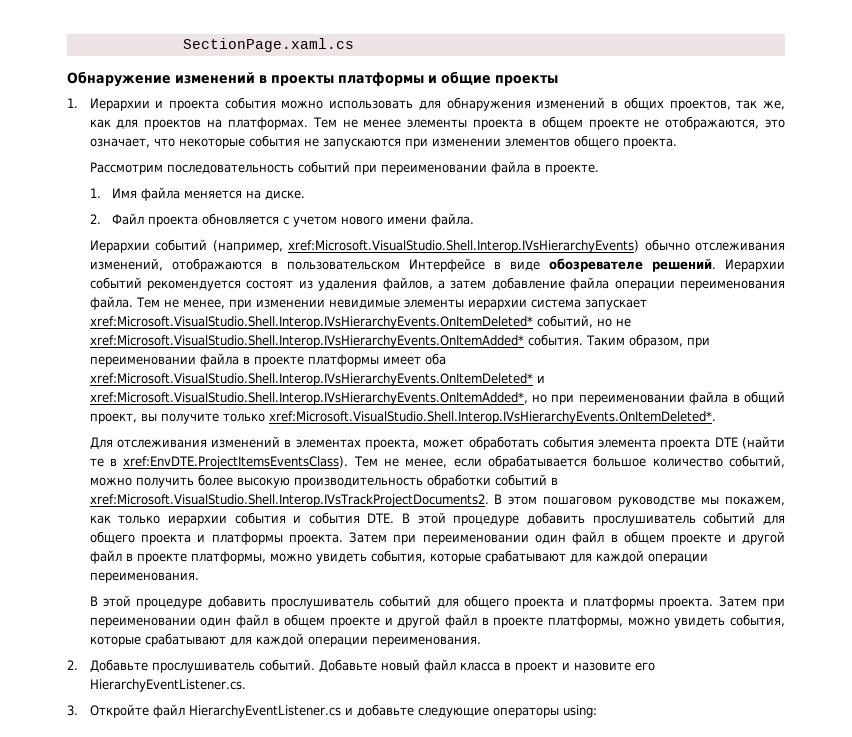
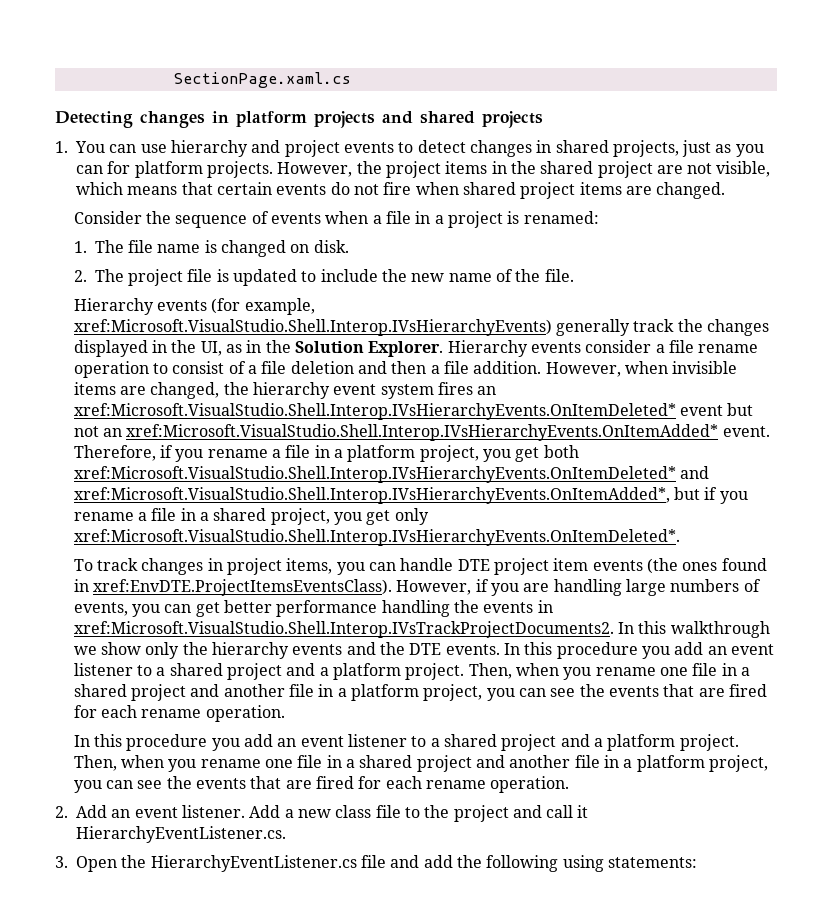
[67,71,558,87] [67,97,785,111] [89,116,786,130] [89,135,677,149] [89,161,599,175] [89,187,306,201] [89,213,475,227] [89,239,785,253] [89,258,785,272] [89,277,786,291] [89,296,647,310] [89,315,631,329] [89,334,710,348] [89,353,446,367] [89,373,545,386] [89,391,785,405] [89,411,716,424] [89,436,785,450] [89,455,785,469] [89,474,558,488] [89,494,785,507] [89,512,786,526] [89,531,785,545] [89,550,708,564] [89,572,199,583] [89,595,785,609] [89,614,786,628] [89,633,481,647] [67,659,655,673] [89,679,246,692] [67,704,597,718] Обнаружение изменений в проекты платформы и общие проекты // 1. Иерархии и проекта события можно использовать для обнаружения изменений в общих проектов, так же, как для проектов на платформах. Тем не менее элементы проекта в общем проекте не отображаются, это означает, что некоторые события не запускаются при изменении элементов общего проекта. // Рассмотрим последовательность событий при переименовании файла в проекте. // 1. Имя файла меняется на диске. // 2. Файл проекта обновляется с учетом нового имени файла. // Иерархии событий (например, xref:Microsoft.VisualStudio.Shell.Interop.IVsHierarchyEvents) обычно отслеживания изменений, отображаются в пользовательском Интерфейсе в виде обозревателе решений. Иерархии событий рекомендуется состоят из удаления файлов, а затем добавление файла операции переименования файла. Тем не менее, при изменении невидимые элементы иерархии система запускает xref:Microsoft.VisualStudio.Shell.Interop.IVsHierarchyEvents.OnItemDeleted* событий, но не xref:Microsoft.VisualStudio.Shell.Interop.IVsHierarchyEvents.OnItemAdded* события. Таким образом, при переименовании файла в проекте платформы имеет оба xref:Microsoft.VisualStudio.Shell.Interop.IVsHierarchyEvents.OnItemDeleted* и xref:Microsoft.VisualStudio.Shell.Interop.IVsHierarchyEvents.OnItemAdded*, но при переименовании файла в общий проект, вы получите только xref:Microsoft.VisualStudio.Shell.Interop.IVsHierarchyEvents.OnItemDeleted*. // Для отслеживания изменений в элементах проекта, может обработать события элемента проекта DTE (найти те в xref:EnvDTE.ProjectItemsEventsClass). Тем не менее, если обрабатывается большое количество событий, можно получить более высокую производительность обработки событий в xref:Microsoft.VisualStudio.Shell.Interop.IVsTrackProjectDocuments2. В этом пошаговом руководстве мы покажем, как только иерархии события и события DTE. В этой процедуре добавить прослушиватель событий для общего проекта и платформы проекта. Затем при переименовании один файл в общем проекте и другой файл в проекте платформы, можно увидеть события, которые срабатывают для каждой операции переименования. // В этой процедуре добавить прослушиватель событий для общего проекта и платформы проекта. Затем при переименовании один файл в общем проекте и другой файл в проекте платформы, можно увидеть события, которые срабатывают для каждой операции переименования. // 2. Добавьте прослушиватель событий. Добавьте новый файл класса в проект и назовите его HierarchyEventListener.cs. // 3. Откройте файл HierarchyEventListener.cs и добавьте следующие операторы using: -> [55,111,543,128] [55,140,764,157] [76,161,771,178] [76,182,726,199] [73,211,599,228] [73,240,349,257] [73,269,574,286] [73,298,315,315] [73,319,770,336] [73,340,759,357] [73,361,738,378] [73,382,497,399] [73,403,754,420] [73,424,770,441] [73,445,579,462] [73,466,710,483] [73,487,748,504] [73,508,429,525] [73,529,680,546] [73,558,767,575] [73,579,761,596] [73,600,553,617] [73,621,770,638] [73,642,774,659] [73,663,750,680] [73,684,767,701] [73,705,285,722] [73,734,739,751] [73,755,768,772] [73,776,570,793] [55,805,589,822] [76,826,286,843] [55,855,697,872] Detecting changes in platform projects and shared projects // 1. You can use hierarchy and project events to detect changes in shared projects, just as you can for platform projects. However, the project items in the shared project are not visible, which means that certain events do not fire when shared project items are changed. // Consider the sequence of events when a file in a project is renamed: // 1. The file name is changed on disk. // 2. The project file is updated to include the new name of the file. // Hierarchy events (for example, xref:Microsoft.VisualStudio.Shell.Interop.IVsHierarchyEvents) generally track the changes displayed in the UI, as in the Solution Explorer. Hierarchy events consider a file rename operation to consist of a file deletion and then a file addition. However, when invisible items are changed, the hierarchy event system fires an xref:Microsoft.VisualStudio.Shell.Interop.IVsHierarchyEvents.OnItemDeleted* event but not an xref:Microsoft.VisualStudio.Shell.Interop.IVsHierarchyEvents.OnItemAdded* event. Therefore, if you rename a file in a platform project, you get both xref:Microsoft.VisualStudio.Shell.Interop.IVsHierarchyEvents.OnItemDeleted* and xref:Microsoft.VisualStudio.Shell.Interop.IVsHierarchyEvents.OnItemAdded*, but if you rename a file in a shared project, you get only xref:Microsoft.VisualStudio.Shell.Interop.IVsHierarchyEvents.OnItemDeleted*. // To track changes in project items, you can handle DTE project item events (the ones found in xref:EnvDTE.ProjectItemsEventsClass). However, if you are handling large numbers of events, you can get better performance handling the events in xref:Microsoft.VisualStudio.Shell.Interop.IVsTrackProjectDocuments2. In this walkthrough we show only the hierarchy events and the DTE events. In this procedure you add an event listener to a shared project and a platform project. Then, when you rename one file in a shared project and another file in a platform project, you can see the events that are fired for each rename operation. // In this procedure you add an event listener to a shared project and a platform project. Then, when you rename one file in a shared project and another file in a platform project, you can see the events that are fired for each rename operation. // 2. Add an event listener. Add a new class file to the project and call it HierarchyEventListener.cs. // 3. Open the HierarchyEventListener.cs file and add the following using statements:

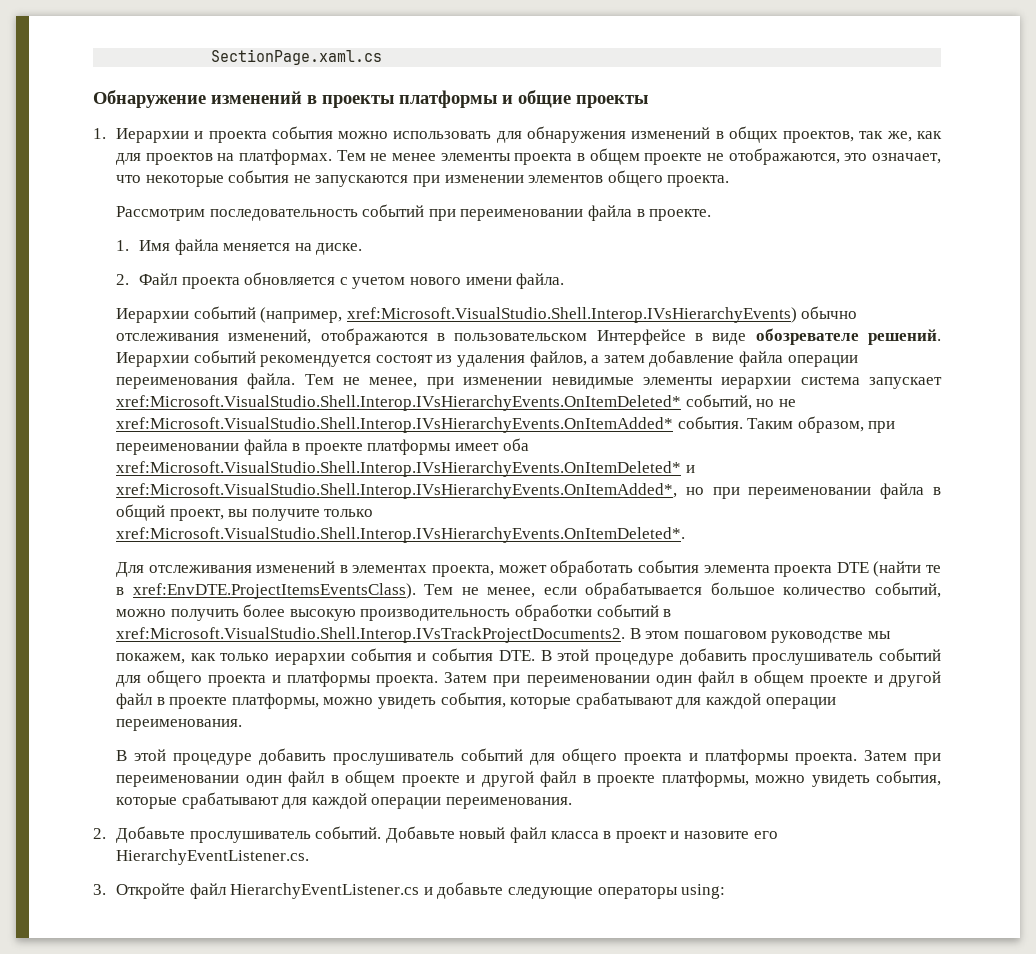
[55,111,543,128] [55,140,764,157] [76,161,771,178] [76,182,726,199] [73,211,599,228] [73,240,349,257] [73,269,574,286] [73,298,315,315] [73,319,770,336] [73,340,759,357] [73,361,738,378] [73,382,497,399] [73,403,754,420] [73,424,770,441] [73,445,579,462] [73,466,710,483] [73,487,748,504] [73,508,429,525] [73,529,680,546] [73,558,767,575] [73,579,761,596] [73,600,553,617] [73,621,770,638] [73,642,774,659] [73,663,750,680] [73,684,767,701] [73,705,285,722] [73,734,739,751] [73,755,768,772] [73,776,570,793] [55,805,589,822] [76,826,286,843] [55,855,697,872] Detecting changes in platform projects and shared projects // 1. You can use hierarchy and project events to detect changes in shared projects, just as you can for platform projects. However, the project items in the shared project are not visible, which means that certain events do not fire when shared project items are changed. // Consider the sequence of events when a file in a project is renamed: // 1. The file name is changed on disk. // 2. The project file is updated to include the new name of the file. // Hierarchy events (for example, xref:Microsoft.VisualStudio.Shell.Interop.IVsHierarchyEvents) generally track the changes displayed in the UI, as in the Solution Explorer. Hierarchy events consider a file rename operation to consist of a file deletion and then a file addition. However, when invisible items are changed, the hierarchy event system fires an xref:Microsoft.VisualStudio.Shell.Interop.IVsHierarchyEvents.OnItemDeleted* event but not an xref:Microsoft.VisualStudio.Shell.Interop.IVsHierarchyEvents.OnItemAdded* event. Therefore, if you rename a file in a platform project, you get both xref:Microsoft.VisualStudio.Shell.Interop.IVsHierarchyEvents.OnItemDeleted* and xref:Microsoft.VisualStudio.Shell.Interop.IVsHierarchyEvents.OnItemAdded*, but if you rename a file in a shared project, you get only xref:Microsoft.VisualStudio.Shell.Interop.IVsHierarchyEvents.OnItemDeleted*. // To track changes in project items, you can handle DTE project item events (the ones found in xref:EnvDTE.ProjectItemsEventsClass). However, if you are handling large numbers of events, you can get better performance handling the events in xref:Microsoft.VisualStudio.Shell.Interop.IVsTrackProjectDocuments2. In this walkthrough we show only the hierarchy events and the DTE events. In this procedure you add an event listener to a shared project and a platform project. Then, when you rename one file in a shared project and another file in a platform project, you can see the events that are fired for each rename operation. // In this procedure you add an event listener to a shared project and a platform project. Then, when you rename one file in a shared project and another file in a platform project, you can see the events that are fired for each rename operation. // 2. Add an event listener. Add a new class file to the project and call it HierarchyEventListener.cs. // 3. Open the HierarchyEventListener.cs file and add the following using statements: -> [93,90,648,108] [93,126,942,143] [116,148,941,165] [116,170,730,187] [116,204,712,221] [116,239,363,255] [116,272,565,289] [116,306,858,323] [116,328,941,345] [116,350,858,367] [116,373,942,389] [116,394,796,411] [116,416,896,433] [116,438,529,455] [116,461,695,477] [116,483,942,499] [116,504,374,521] [116,527,686,543] [116,560,941,577] [116,582,941,599] [116,604,672,621] [116,627,891,643] [116,648,941,665] [116,670,941,687] [116,692,836,709] [116,719,243,731] [116,748,942,765] [116,770,942,787] [116,792,572,809] [93,826,778,843] [116,849,310,865] [93,882,726,899] Обнаружение изменений в проекты платформы и общие проекты // 1. Иерархии и проекта события можно использовать для обнаружения изменений в общих проектов, так же, как для проектов на платформах. Тем не менее элементы проекта в общем проекте не отображаются, это означает, что некоторые события не запускаются при изменении элементов общего проекта. // Рассмотрим последовательность событий при переименовании файла в проекте. // 1. Имя файла меняется на диске. // 2. Файл проекта обновляется с учетом нового имени файла. // Иерархии событий (например, xref:Microsoft.VisualStudio.Shell.Interop.IVsHierarchyEvents) обычно отслеживания изменений, отображаются в пользовательском Интерфейсе в виде обозревателе решений. Иерархии событий рекомендуется состоят из удаления файлов, а затем добавление файла операции переименования файла. Тем не менее, при изменении невидимые элементы иерархии система запускает xref:Microsoft.VisualStudio.Shell.Interop.IVsHierarchyEvents.OnItemDeleted* событий, но не xref:Microsoft.VisualStudio.Shell.Interop.IVsHierarchyEvents.OnItemAdded* события. Таким образом, при переименовании файла в проекте платформы имеет оба xref:Microsoft.VisualStudio.Shell.Interop.IVsHierarchyEvents.OnItemDeleted* и xref:Microsoft.VisualStudio.Shell.Interop.IVsHierarchyEvents.OnItemAdded*, но при переименовании файла в общий проект, вы получите только xref:Microsoft.VisualStudio.Shell.Interop.IVsHierarchyEvents.OnItemDeleted*. // Для отслеживания изменений в элементах проекта, может обработать события элемента проекта DTE (найти те в xref:EnvDTE.ProjectItemsEventsClass). Тем не менее, если обрабатывается большое количество событий, можно получить более высокую производительность обработки событий в xref:Microsoft.VisualStudio.Shell.Interop.IVsTrackProjectDocuments2. В этом пошаговом руководстве мы покажем, как только иерархии события и события DTE. В этой процедуре добавить прослушиватель событий для общего проекта и платформы проекта. Затем при переименовании один файл в общем проекте и другой файл в проекте платформы, можно увидеть события, которые срабатывают для каждой операции переименования. // В этой процедуре добавить прослушиватель событий для общего проекта и платформы проекта. Затем при переименовании один файл в общем проекте и другой файл в проекте платформы, можно увидеть события, которые срабатывают для каждой операции переименования. // 2. Добавьте прослушиватель событий. Добавьте новый файл класса в проект и назовите его HierarchyEventListener.cs. // 3. Откройте файл HierarchyEventListener.cs и добавьте следующие операторы using:

